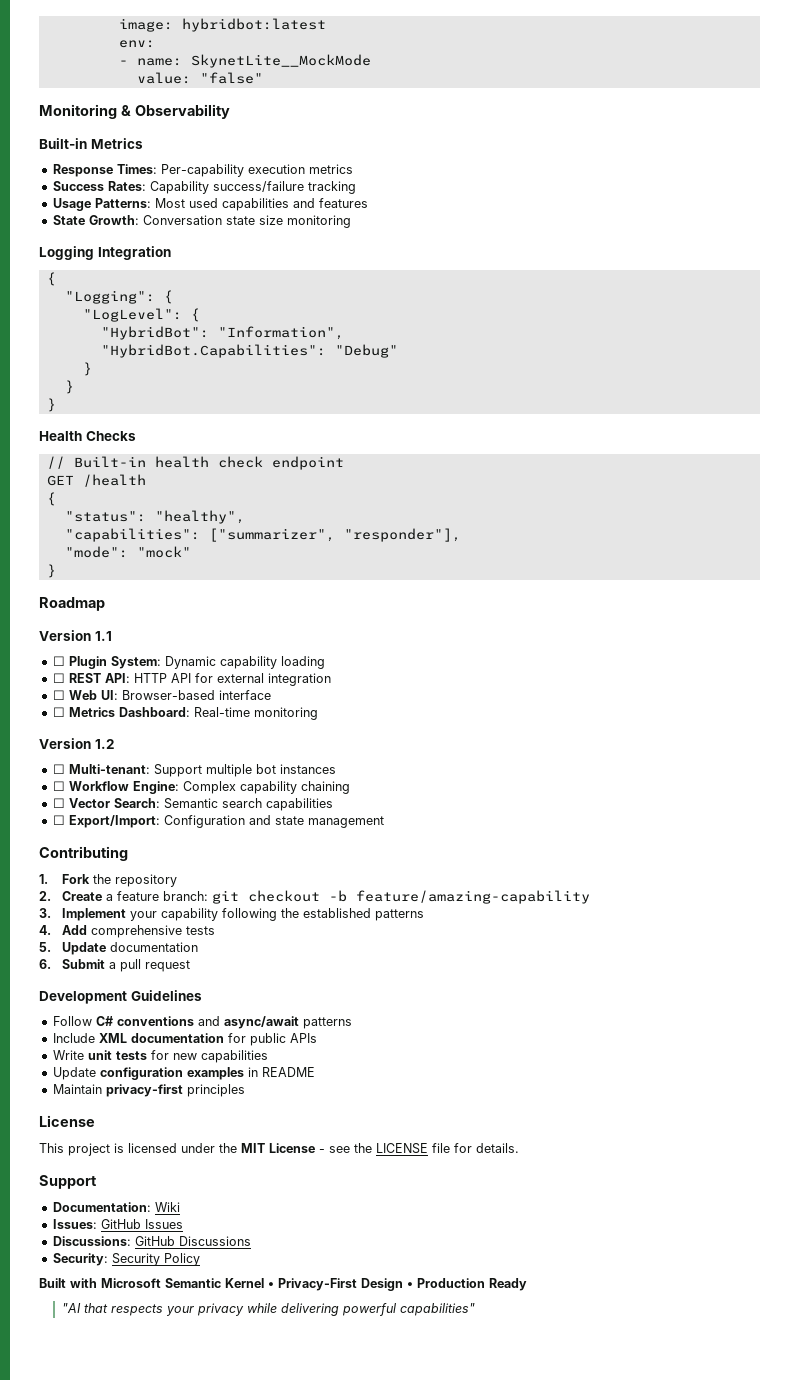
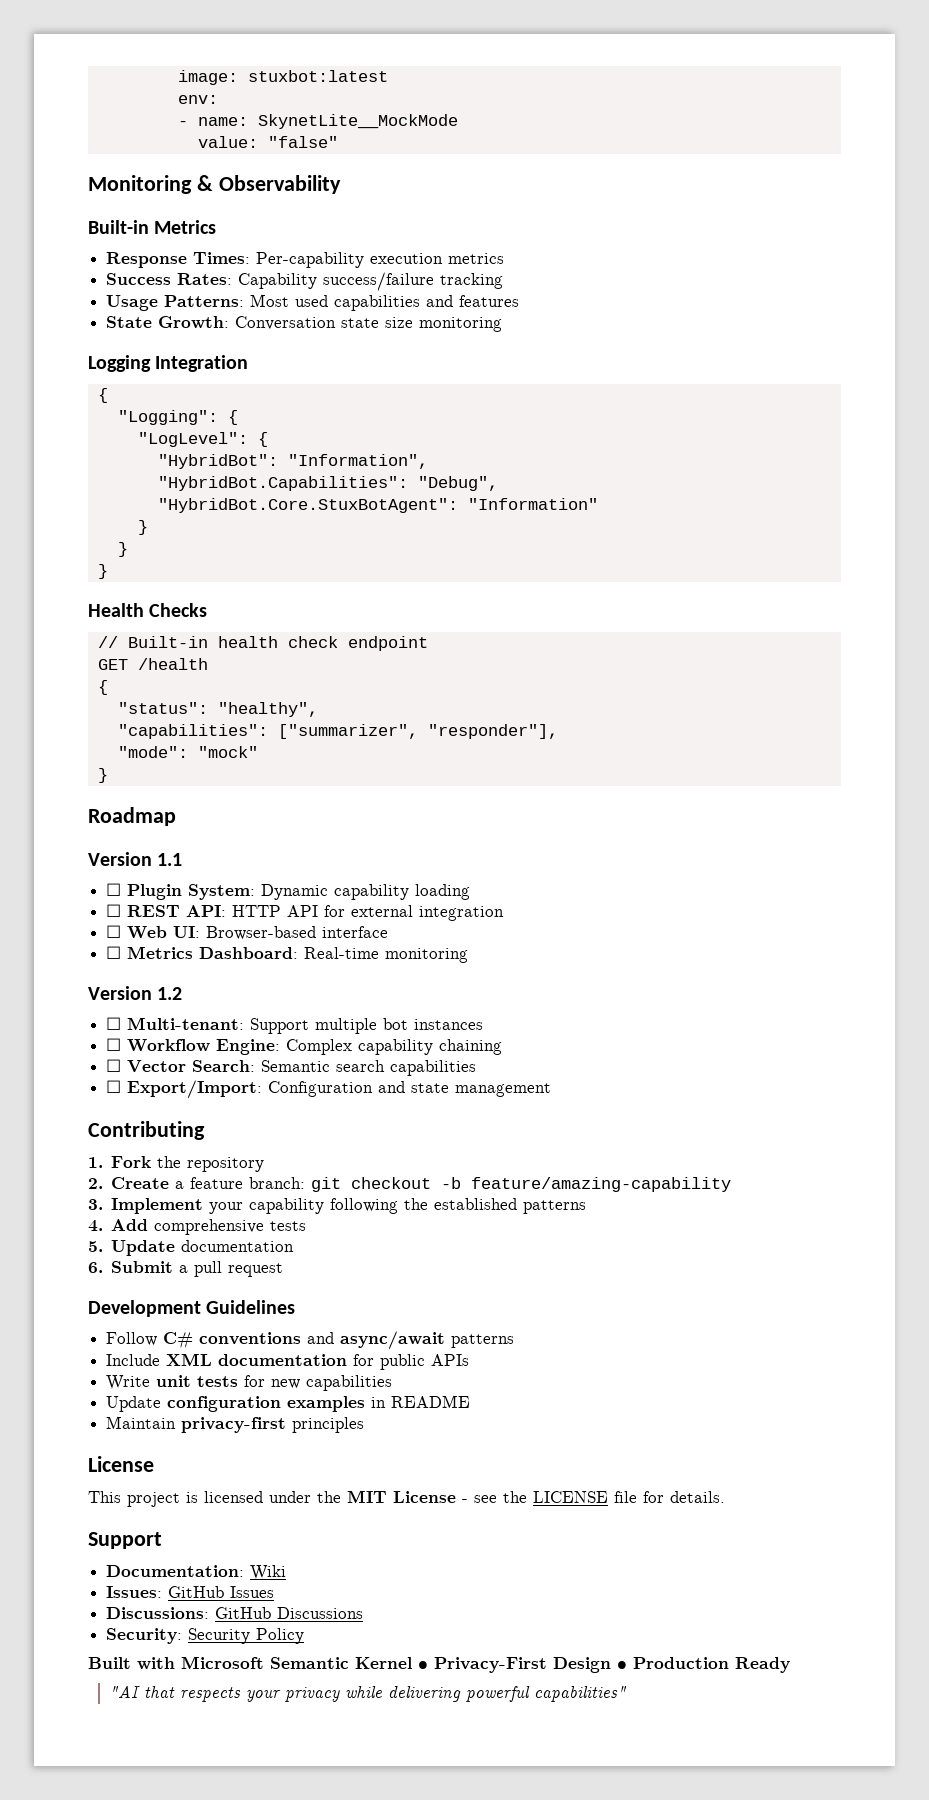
[181,18,326,32] hybridbot:latest -> [247,70,388,82] stuxbot:latest
[334,344,398,358] "Debug" -> [417,476,498,491] [157,498,598,513] "Debug", // "HybridBot.Core.StuxBotAgent": "Information"

